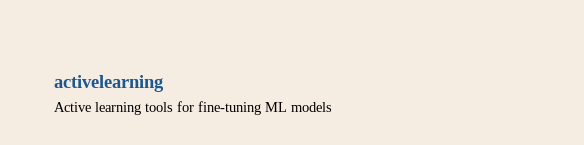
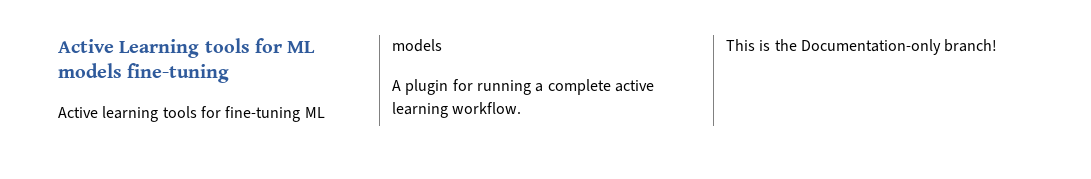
[54,75,164,92] activelearning -> [58,38,316,58] [58,63,230,83] Active Learning tools for ML models fine-tuning
(332, 107) none -> [392,79,654,95] [392,102,522,118] [726,39,998,55] // A plugin for running a complete active learning workflow. // This is the Documentation-only branch!

